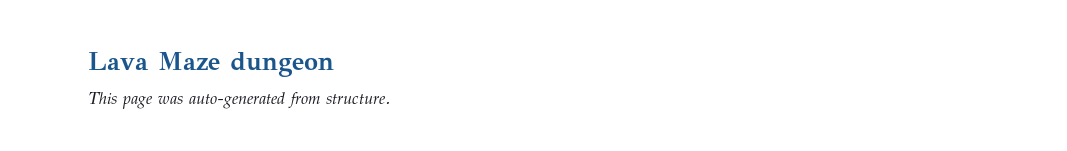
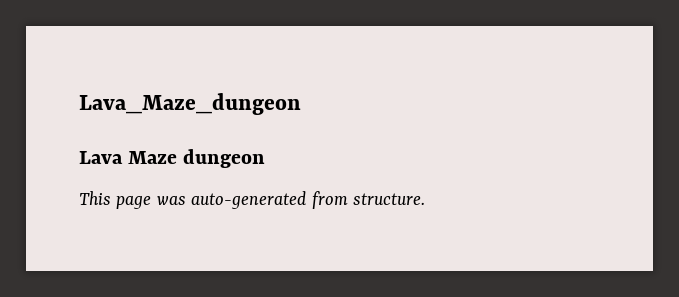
(88, 61) none -> [79,93,301,115] Lava_Maze_dungeon //

